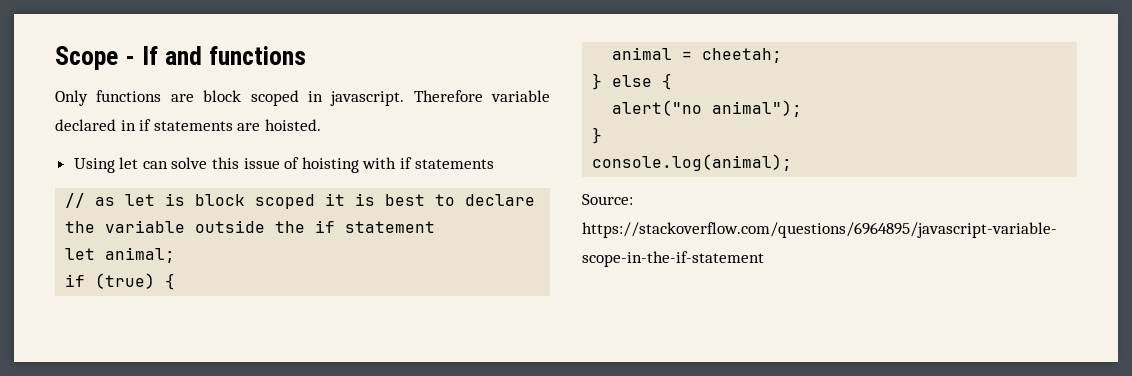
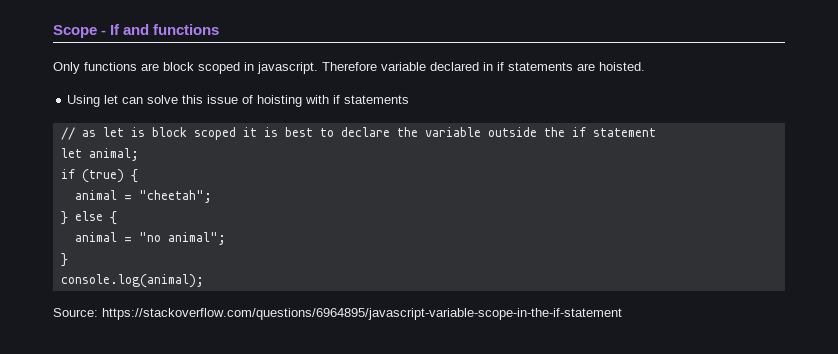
[702,48,783,63] cheetah; -> [138,190,212,203] "cheetah";
[612,100,803,117] alert("no animal"); -> [74,232,226,245] animal = "no animal";

